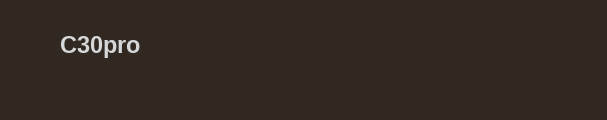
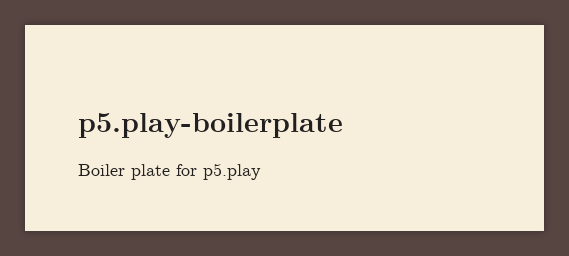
[60,36,140,58] C30pro -> [78,113,343,138] [78,163,261,180] p5.play-boilerplate // Boiler plate for p5.play

